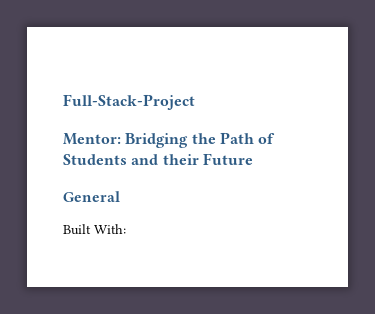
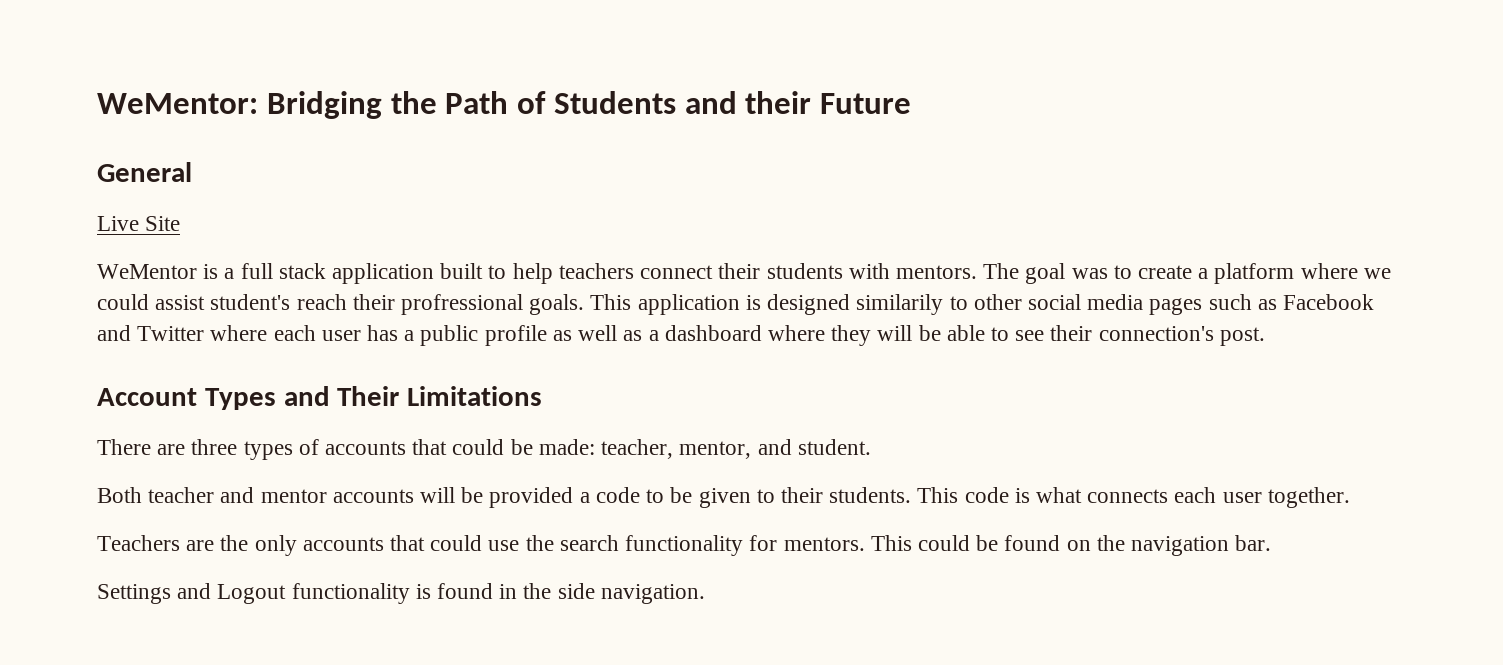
[63,94,195,110] [63,133,121,145] Full-Stack-Project // Mentor: -> [97,93,258,114] WeMentor:
[63,224,126,235] Built With: -> [97,216,181,231] [97,263,1391,284] [97,294,1374,315] [97,325,1265,346] [97,386,543,410] [97,439,871,460] [97,487,1350,508] [97,535,1272,556] [97,583,705,604] Live Site // WeMentor is a full stack application built to help teachers connect their students with mentors. The goal was to create a platform where we could assist student's reach their profressional goals. This application is designed similarily to other social media pages such as Facebook and Twitter where each user has a public profile as well as a dashboard where they will be able to see their connection's post. // Account Types and Their Limitations // There are three types of accounts that could be made: teacher, mentor, and student. // Both teacher and mentor accounts will be provided a code to be given to their students. This code is what connects each user together. // Teachers are the only accounts that could use the search functionality for mentors. This could be found on the navigation bar. // Settings and Logout functionality is found in the side navigation.

